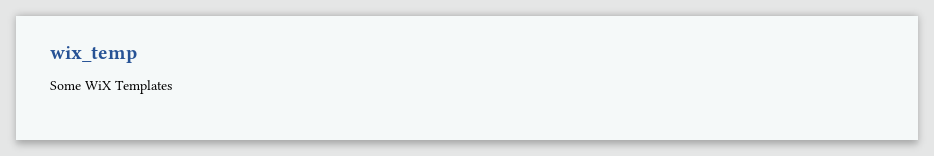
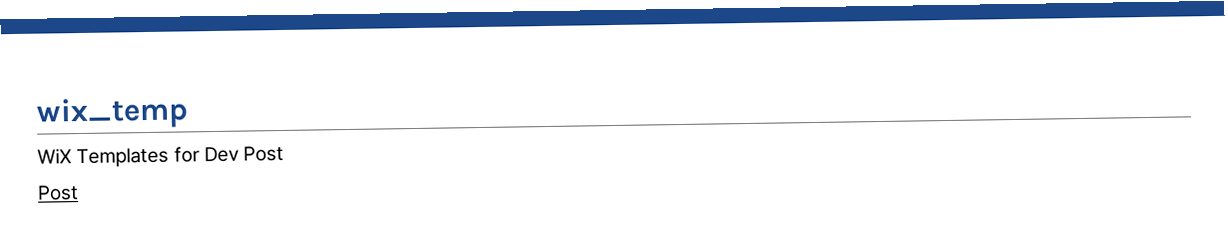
[50,81,81,90] Some -> (189, 113) none
(172, 87) none -> [173,145,285,163] [37,185,79,201] for Dev Post // Post

